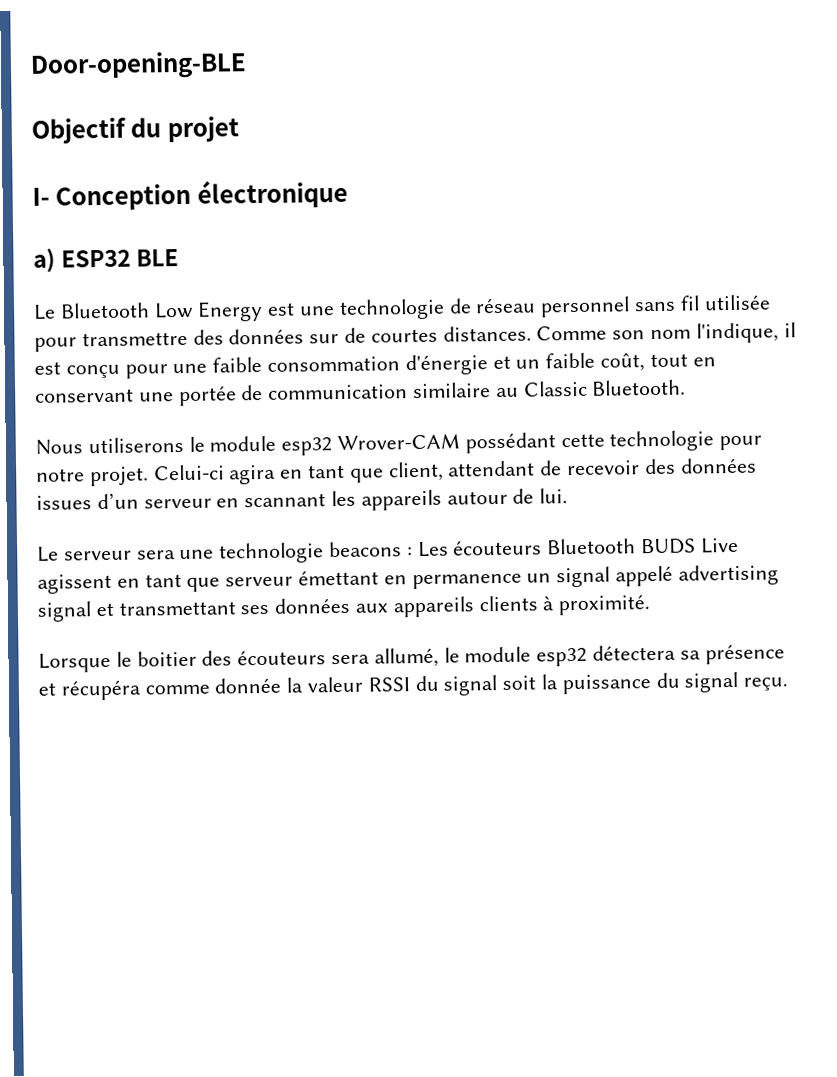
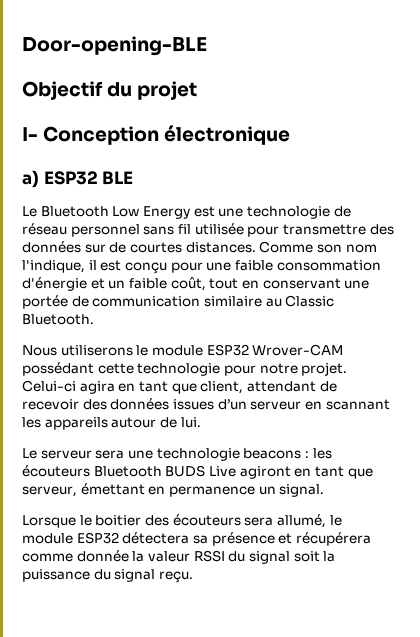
[281,437,333,456] esp32 -> [206,344,249,356] ESP32
[417,541,449,558] Les -> [312,448,332,459] les
[37,573,294,594] agissent en tant que serveur -> [239,466,373,479] [22,486,77,497] agiront en tant que serveur,
[556,564,779,588] [37,594,651,622] signal appelé advertising signal et transmettant ses données aux appareils clients à proximité. -> [279,484,325,497] signal.
[536,647,588,667] esp32 -> [76,532,119,544] ESP32
[60,679,142,701] récupéra -> [295,532,371,546] récupérera

